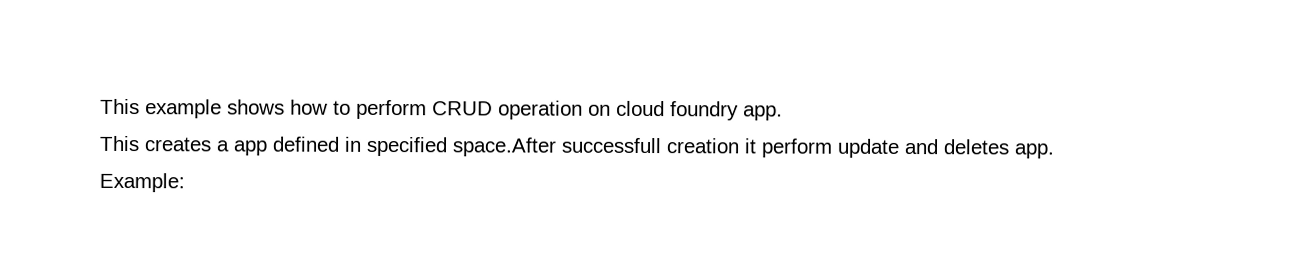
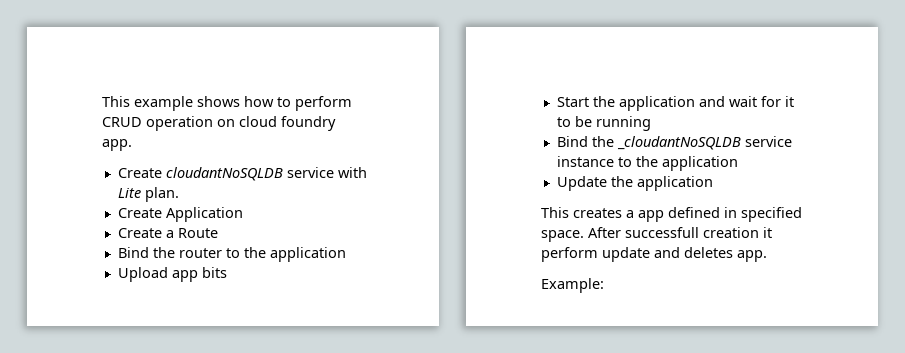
(783, 113) none -> [117,167,367,181] [117,187,179,202] [117,207,243,222] [117,228,218,238] [117,247,346,262] [117,267,227,282] [556,96,794,111] [556,116,651,131] [556,136,792,150] [556,156,738,171] [556,176,713,191] // Create cloudantNoSQLDB service with Lite plan. // Create Application // Create a Route // Bind the router to the application // Upload app bits // Start the application and wait for it to be running // Bind the _cloudantNoSQLDB service instance to the application // Update the application
[452,137,557,157] space.After -> [541,227,621,242] space. After

